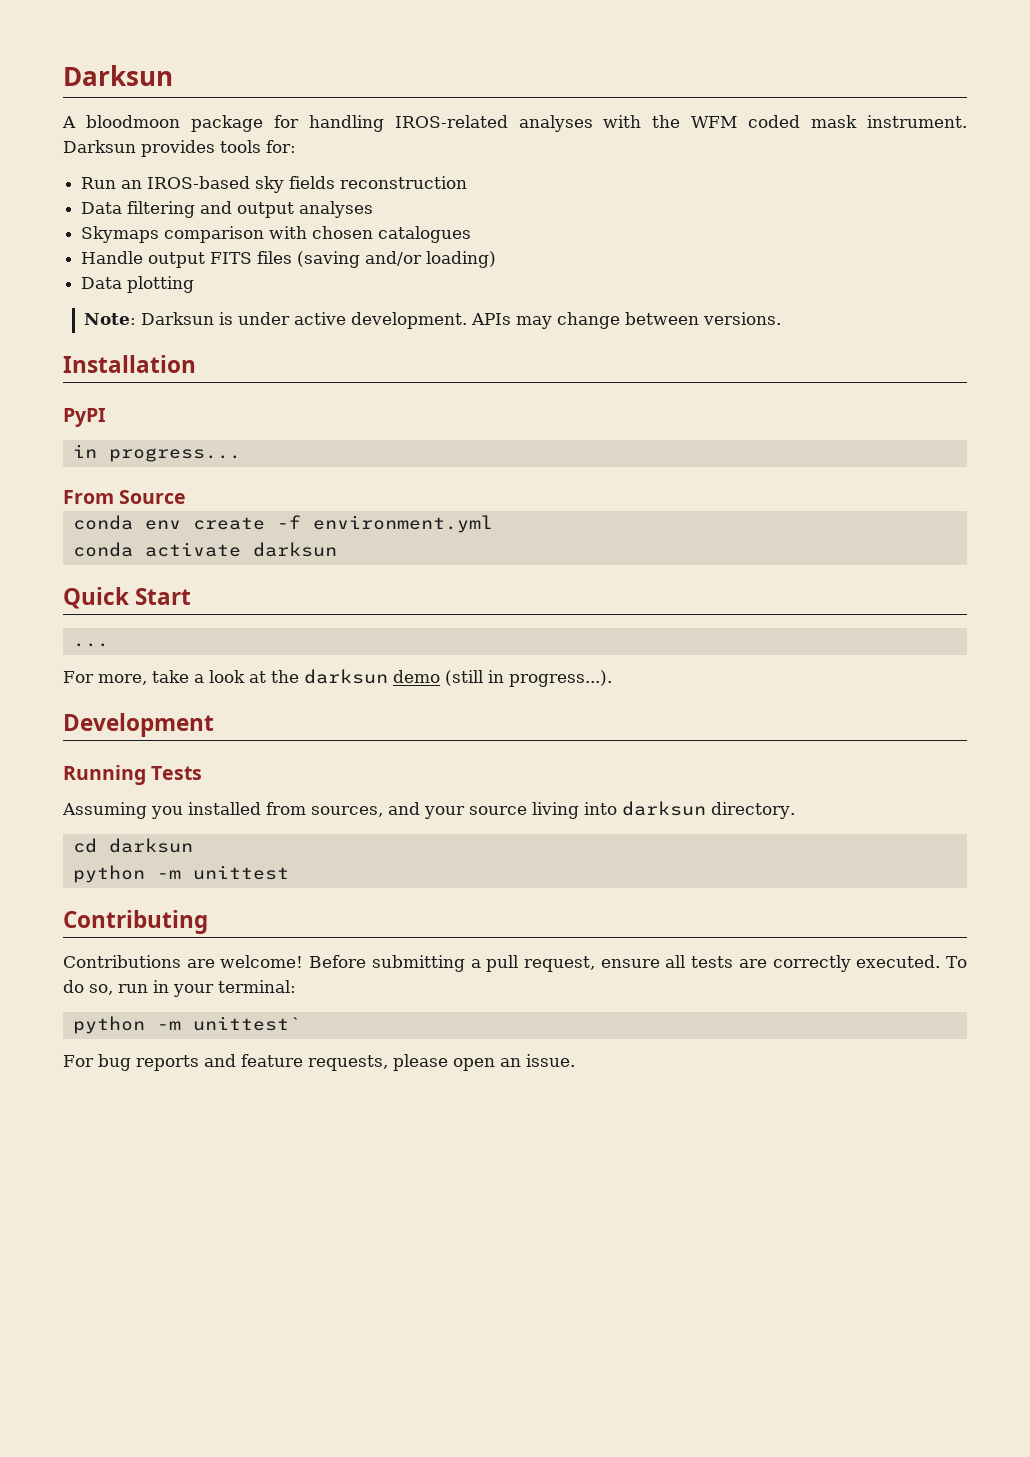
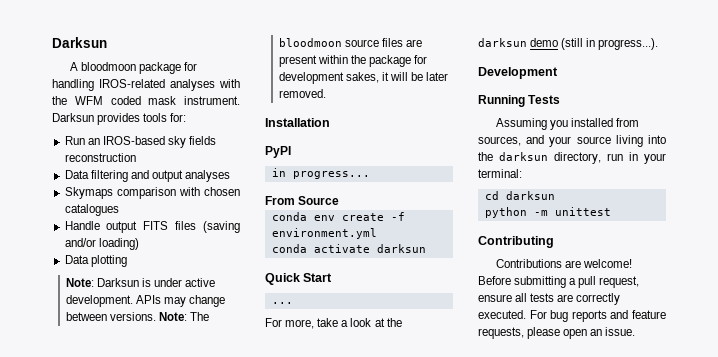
(782, 318) none -> [159,312,210,321] [278,38,423,47] [278,55,428,67] [278,72,449,84] [278,89,326,98] Note: The bloodmoon source files are present within the package for development sakes, it will be later removed.
[622,801,795,819] darksun directory. -> [478,152,666,164] [478,169,522,178] the darksun directory, run in your terminal:
[946,956,968,968] [63,980,296,997] [72,1016,301,1034] To do so, run in your terminal: // python -m unittest` // -> (526, 314) none

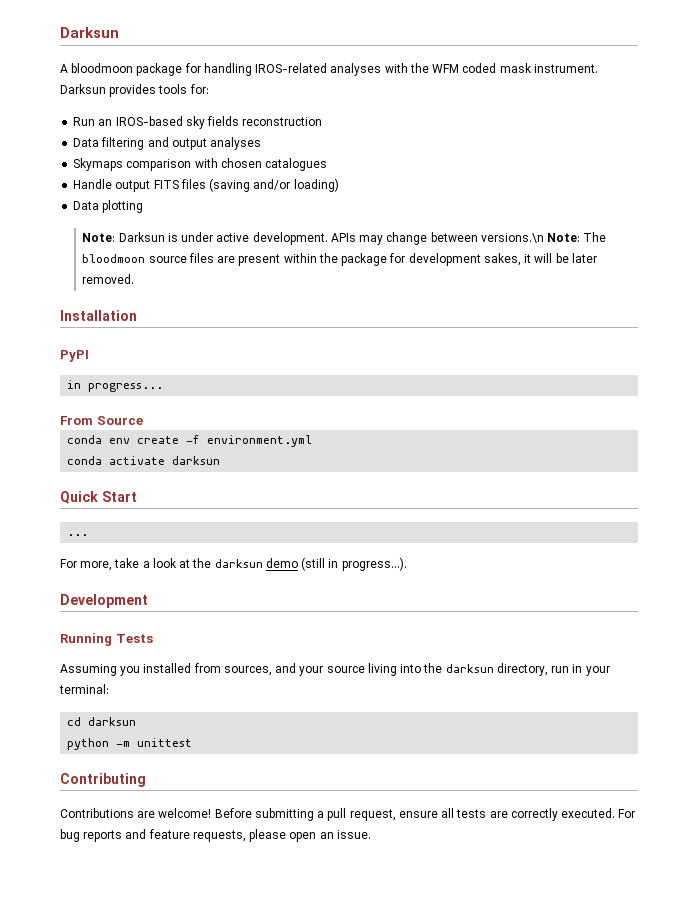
[110,312,157,321] versions. -> [480,233,544,243] versions.\n

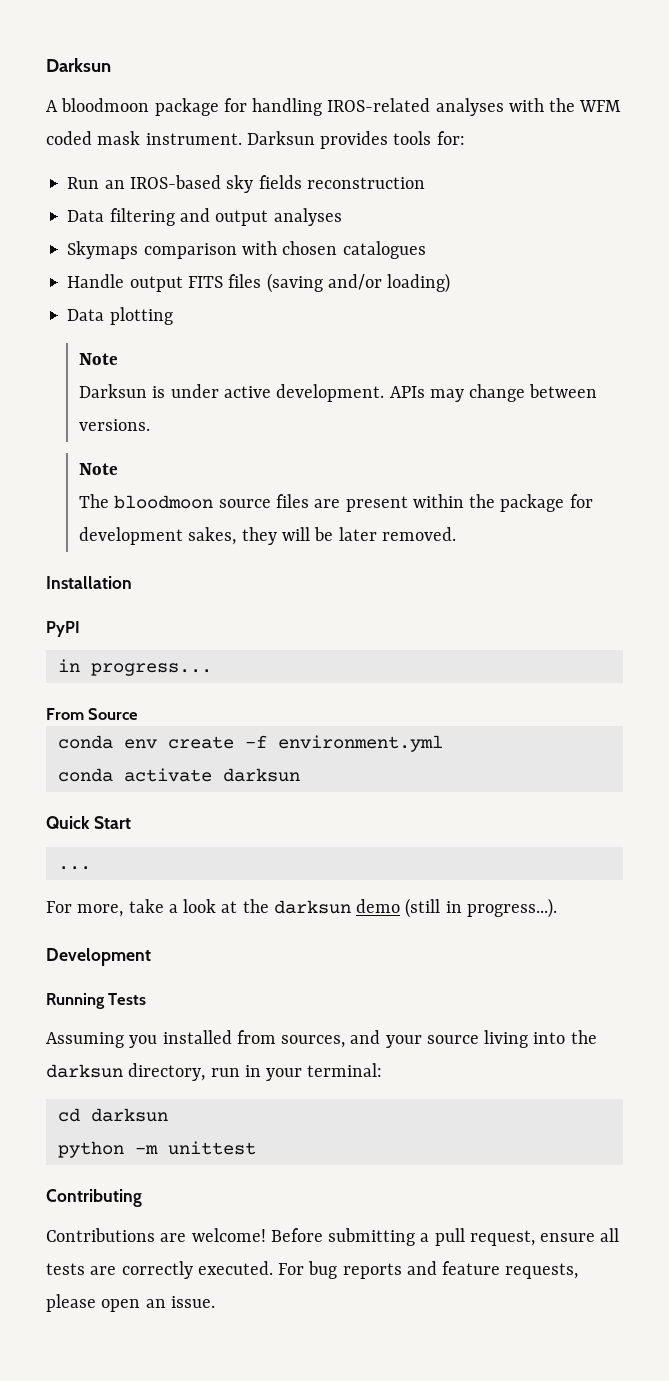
[82,233,116,242] Note: -> [79,353,119,365] Note //
[480,233,581,243] versions.\n Note: -> [79,419,151,431] [79,463,119,475] versions. // Note //
[524,254,532,263] it -> [241,527,277,545] they

